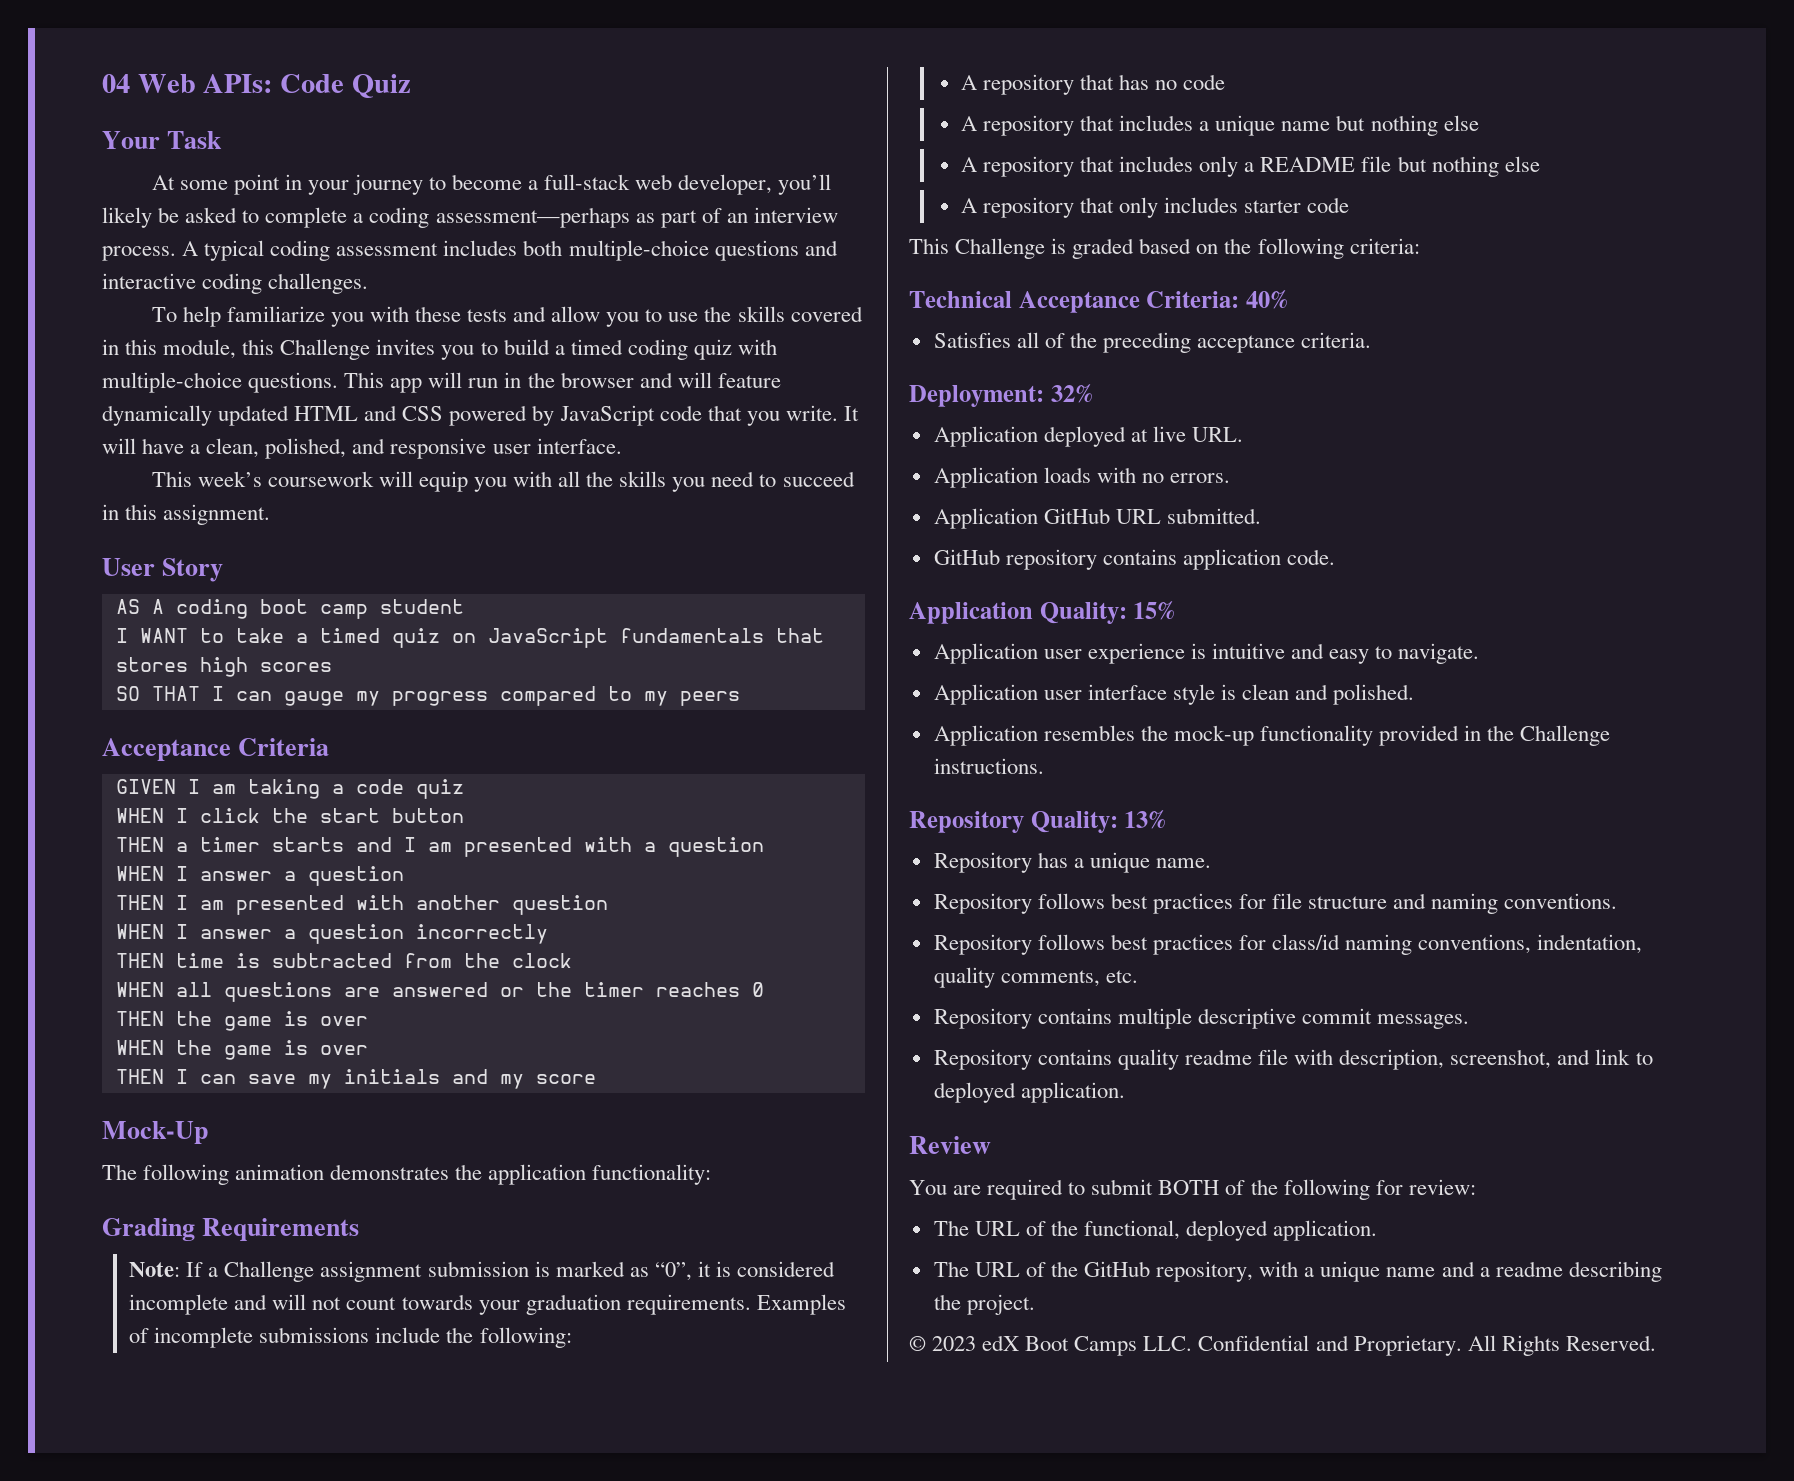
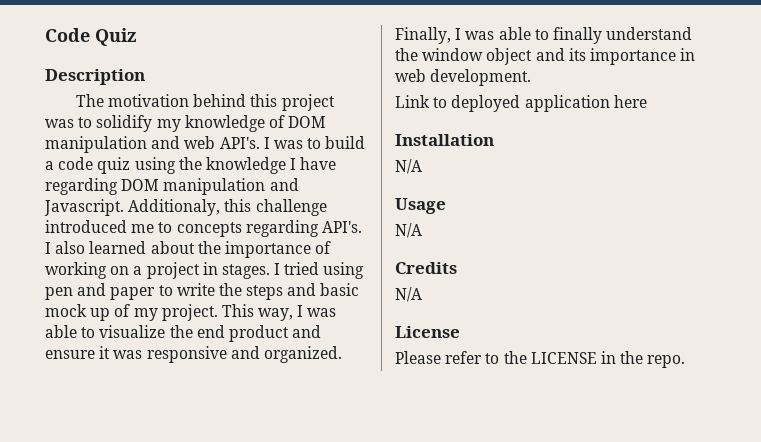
[102,74,273,93] 04 Web APIs: -> (45, 35) none
[102,131,223,149] [151,174,832,195] [102,207,838,228] [102,240,838,261] [102,273,369,294] [151,306,863,327] [102,339,777,360] [102,372,781,393] [102,405,859,426] [102,438,622,459] [151,471,855,492] [102,504,271,525] [102,558,224,582] [115,599,464,619] [115,628,824,648] [115,657,332,677] [115,686,740,706] [102,738,330,761] [115,779,464,799] [115,808,464,823] [115,837,764,857] [115,866,404,886] [115,895,608,915] [115,924,548,944] [115,953,572,968] [115,982,764,1002] [115,1011,368,1031] [115,1040,368,1060] [115,1069,596,1089] [102,1121,208,1144] [102,1164,712,1185] [102,1218,360,1241] [129,1261,836,1282] [129,1294,846,1315] [129,1327,572,1348] [960,74,1226,95] [960,115,1479,136] [960,156,1540,177] [960,197,1350,218] [909,238,1420,259] [909,290,1288,313] [933,332,1372,353] [909,384,1093,407] [933,426,1244,447] [933,467,1231,488] [933,508,1261,529] [933,549,1336,570] [909,601,1176,624] [933,643,1480,664] [933,684,1415,705] [933,725,1611,746] [933,758,1044,774] [909,810,1167,833] [933,852,1212,873] [933,893,1618,914] [933,934,1643,955] [933,967,1138,988] [933,1008,1470,1029] [933,1049,1653,1070] [933,1082,1125,1103] [909,1136,991,1154] [909,1179,1476,1200] [933,1220,1378,1241] [933,1261,1662,1282] [933,1294,1035,1315] [909,1335,1656,1356] Your Task // At some point in your journey to become a full-stack web developer, you’ll likely be asked to complete a coding assessment—perhaps as part of an interview process. A typical coding assessment includes both multiple-choice questions and interactive coding challenges. // To help familiarize you with these tests and allow you to use the skills covered in this module, this Challenge invites you to build a timed coding quiz with multiple-choice questions. This app will run in the browser and will feature dynamically updated HTML and CSS powered by JavaScript code that you write. It will have a clean, polished, and responsive user interface. // This week’s coursework will equip you with all the skills you need to succeed in this assignment. // User Story // AS A coding boot camp student // I WANT to take a timed quiz on JavaScript fundamentals that stores high scores // SO THAT I can gauge my progress compared to my peers // Acceptance Criteria // GIVEN I am taking a code quiz // WHEN I click the start button // THEN a timer starts and I am presented with a question // WHEN I answer a question // THEN I am presented with another question // WHEN I answer a question incorrectly // THEN time is subtracted from the clock // WHEN all questions are answered or the timer reaches 0 // THEN the game is over // WHEN the game is over // THEN I can save my initials and my score // Mock-Up // The following animation demonstrates the application functionality: // Grading Requirements // Note: If a Challenge assignment submission is marked as “0”, it is considered incomplete and will not count towards your graduation requirements. Examples of incomplete submissions include the following: // A repository that has no code // A repository that includes a unique name but nothing else // A repository that includes only a README file but nothing else // A repository that only includes starter code // This Challenge is graded based on the following criteria: // Technical Acceptance Criteria: 40% // Satisfies all of the preceding acceptance criteria. // Deployment: 32% // Application deployed at live URL. // Application loads with no errors. // Application GitHub URL submitted. // GitHub repository contains application code. // Application Quality: 15% // Application user experience is intuitive and easy to navigate. // Application user interface style is clean and polished. // Application resembles the mock-up functionality provided in the Challenge instructions. // Repository Quality: 13% // Repository has a unique name. // Repository follows best practices for file structure and naming conventions. // Repository follows best practices for class/id naming conventions, indentation, quality comments, etc. // Repository contains multiple descriptive commit messages. // Repository contains quality readme file with description, screenshot, and link to deployed application. // Review // You are required to submit BOTH of the following for review: // The URL of the functional, deployed application. // The URL of the GitHub repository, with a unique name and a readme describing the project. // © 2023 edX Boot Camps LLC. Confidential and Proprietary. All Rights Reserved. -> [45,69,145,85] [75,94,335,111] [45,115,327,132] [45,136,366,153] [45,157,337,174] [45,178,299,195] [44,199,327,216] [45,220,362,237] [45,241,332,258] [45,262,365,279] [45,283,360,300] [45,304,337,321] [45,325,322,342] [45,346,342,363] [395,27,693,44] [395,48,696,65] [395,69,532,86] [395,95,647,112] [395,134,494,146] [395,159,422,174] [395,198,446,214] [395,223,422,238] [395,262,457,274] [395,287,422,302] [395,326,460,338] [395,351,686,368] Description // The motivation behind this project was to solidify my knowledge of DOM manipulation and web API's. I was to build a code quiz using the knowledge I have regarding DOM manipulation and Javascript. Additionaly, this challenge introduced me to concepts regarding API's. I also learned about the importance of working on a project in stages. I tried using pen and paper to write the steps and basic mock up of my project. This way, I was able to visualize the end product and ensure it was responsive and organized. Finally, I was able to finally understand the window object and its importance in web development. // Link to deployed application here // Installation // N/A // Usage // N/A // Credits // N/A // License // Please refer to the LICENSE in the repo.

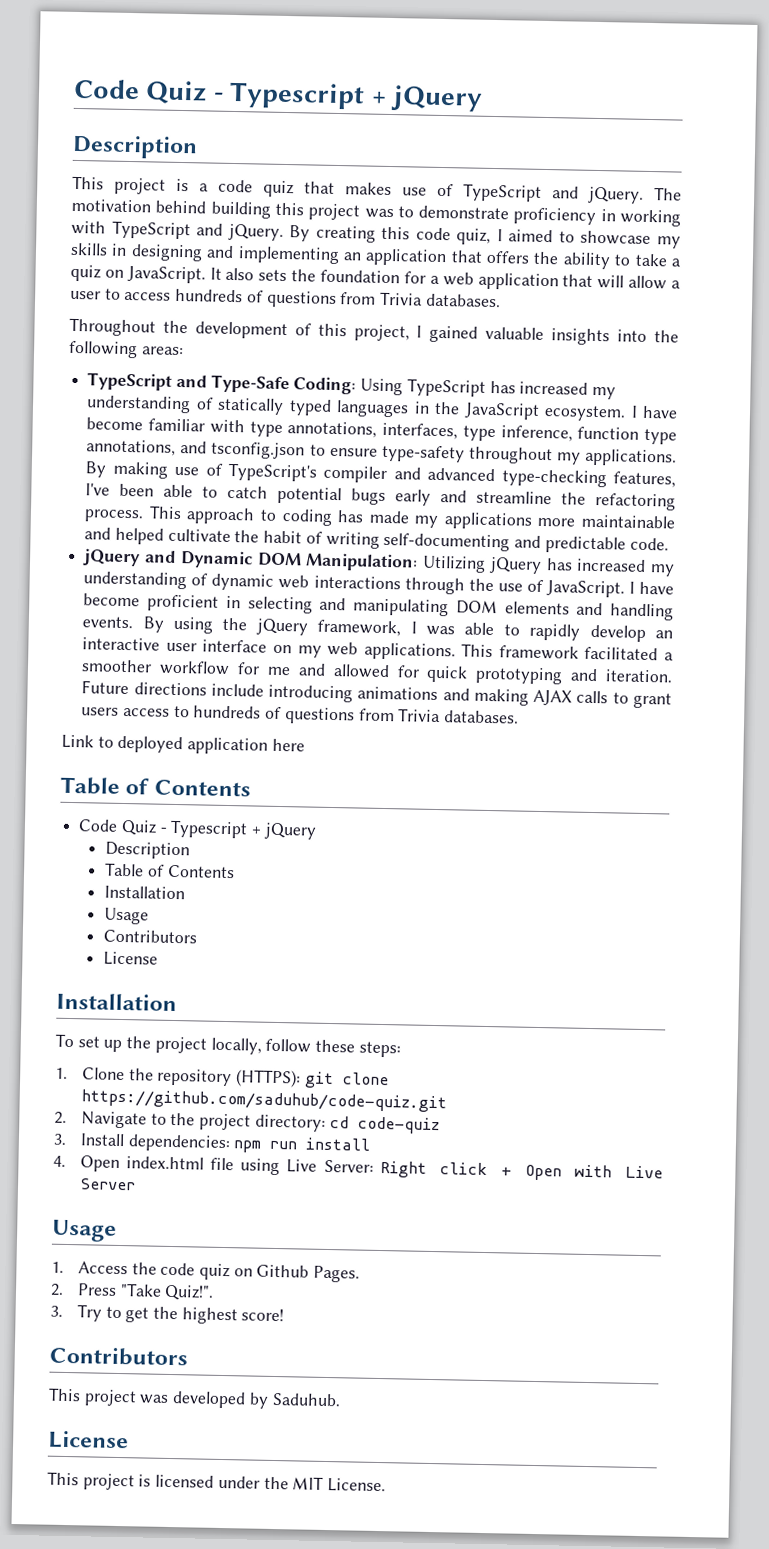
[45,28,137,46] [45,69,145,85] Code Quiz // Description // -> [73,78,484,112] [72,134,198,160] [72,175,644,204] Code Quiz - Typescript + jQuery // Description // This project is a code quiz that makes use of TypeScript and jQuery.
(247, 100) none -> [210,201,271,219] building
[96,115,327,132] [45,136,366,153] [45,157,337,174] [45,178,299,195] [44,199,327,216] [45,220,362,237] [45,241,332,258] [45,262,365,279] [45,283,360,300] [45,304,337,321] [45,325,322,342] [45,346,342,363] [395,27,693,44] [395,48,696,65] [395,69,532,86] solidify my knowledge of DOM manipulation and web API's. I was to build a code quiz using the knowledge I have regarding DOM manipulation and Javascript. Additionaly, this challenge introduced me to concepts regarding API's. I also learned about the importance of working on a project in stages. I tried using pen and paper to write the steps and basic mock up of my project. This way, I was able to visualize the end product and ensure it was responsive and organized. Finally, I was able to finally understand the window object and its importance in web development. -> [418,205,681,227] [71,220,682,249] [70,242,682,270] [70,264,682,291] [70,288,501,308] [69,317,679,346] [68,340,184,359] [87,372,617,400] [86,395,679,422] [86,417,677,445] [86,439,677,467] [85,461,676,488] [85,483,677,511] [84,505,676,530] [84,527,669,554] [82,548,675,577] [83,571,674,598] [83,593,674,621] [82,616,673,642] [82,637,674,661] [81,659,673,685] [81,680,672,709] [81,705,520,725] demonstrate proficiency in working with TypeScript and jQuery. By creating this code quiz, I aimed to showcase my skills in designing and implementing an application that offers the ability to take a quiz on JavaScript. It also sets the foundation for a web application that will allow a user to access hundreds of questions from Trivia databases. // Throughout the development of this project, I gained valuable insights into the following areas: // TypeScript and Type-Safe Coding: Using TypeScript has increased my understanding of statically typed languages in the JavaScript ecosystem. I have become familiar with type annotations, interfaces, type inference, function type annotations, and tsconfig.json to ensure type-safety throughout my applications. By making use of TypeScript's compiler and advanced type-checking features, I've been able to catch potential bugs early and streamline the refactoring process. This approach to coding has made my applications more maintainable and helped cultivate the habit of writing self-documenting and predictable code. // jQuery and Dynamic DOM Manipulation: Utilizing jQuery has increased my understanding of dynamic web interactions through the use of JavaScript. I have become proficient in selecting and manipulating DOM elements and handling events. By using the jQuery framework, I was able to rapidly develop an interactive user interface on my web applications. This framework facilitated a smoother workflow for me and allowed for quick prototyping and iteration. Future directions include introducing animations and making AJAX calls to grant users access to hundreds of questions from Trivia databases.
[395,134,494,146] [395,159,422,174] [395,198,446,214] [395,223,422,238] [395,262,457,274] [395,287,422,302] [395,326,460,338] [395,351,686,368] // Installation // N/A // Usage // N/A // Credits // N/A // License // Please refer to the LICENSE in the repo. -> [60,776,251,797] [78,819,317,840] [105,841,191,860] [105,862,235,879] [104,885,186,900] [104,907,150,925] [103,929,198,944] [103,951,159,966] [56,992,177,1012] [55,1033,401,1058] [55,1067,389,1089] [80,1089,447,1113] [54,1111,441,1135] [53,1133,372,1153] [53,1155,663,1181] [78,1178,136,1191] [51,1219,117,1242] [51,1261,361,1283] [50,1283,215,1301] [50,1304,285,1325] [49,1346,188,1367] [48,1387,341,1409] [48,1430,129,1450] [47,1471,387,1493] // Table of Contents // Code Quiz - Typescript + jQuery // Description // Table of Contents // Installation // Usage // Contributors // License // Installation // To set up the project locally, follow these steps: // 1. Clone the repository (HTTPS): git clone https://github.com/saduhub/code-quiz.git // 2. Navigate to the project directory: cd code-quiz // 3. Install dependencies: npm run install // 4. Open index.html file using Live Server: Right click + Open with Live Server // Usage // 1. Access the code quiz on Github Pages. // 2. Press "Take Quiz!". // 3. Try to get the highest score! // Contributors // This project was developed by Saduhub. // License // This project is licensed under the MIT License.

